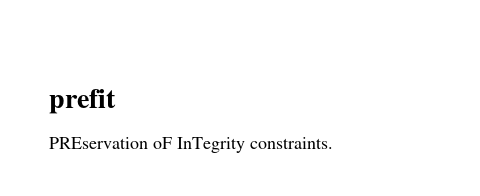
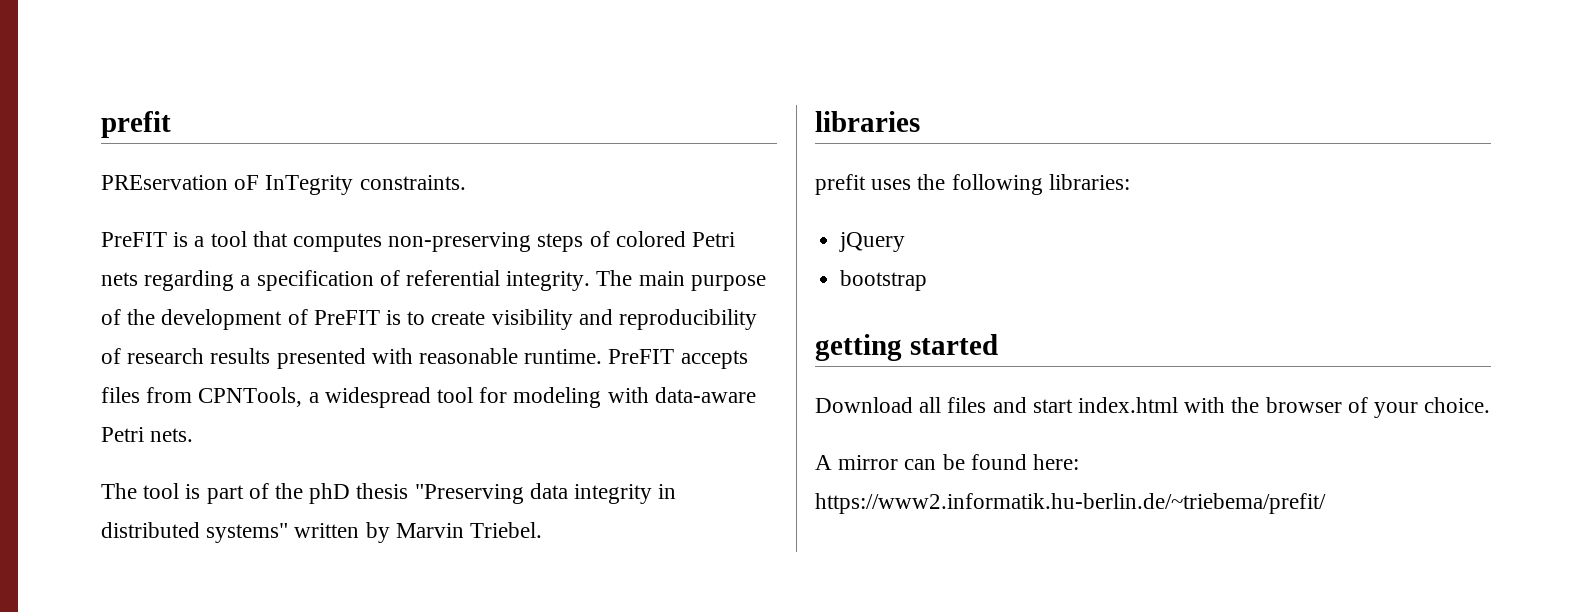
(333, 143) none -> [101,231,736,252] [101,270,766,291] [101,309,758,330] [101,348,748,369] [101,387,756,408] [101,427,194,442] [101,483,677,504] [101,522,543,543] [815,111,920,132] [815,174,1130,195] [839,232,906,252] [840,270,928,291] [815,334,998,361] [815,397,1491,418] [815,454,1080,470] [815,493,1326,514] // PreFIT is a tool that computes non-preserving steps of colored Petri nets regarding a specification of referential integrity. The main purpose of the development of PreFIT is to create visibility and reproducibility of research results presented with reasonable runtime. PreFIT accepts files from CPNTools, a widespread tool for modeling with data-aware Petri nets. // The tool is part of the phD thesis "Preserving data integrity in distributed systems" written by Marvin Triebel. // libraries // prefit uses the following libraries: // jQuery // bootstrap // getting started // Download all files and start index.html with the browser of your choice. // A mirror can be found here: https://www2.informatik.hu-berlin.de/~triebema/prefit/

